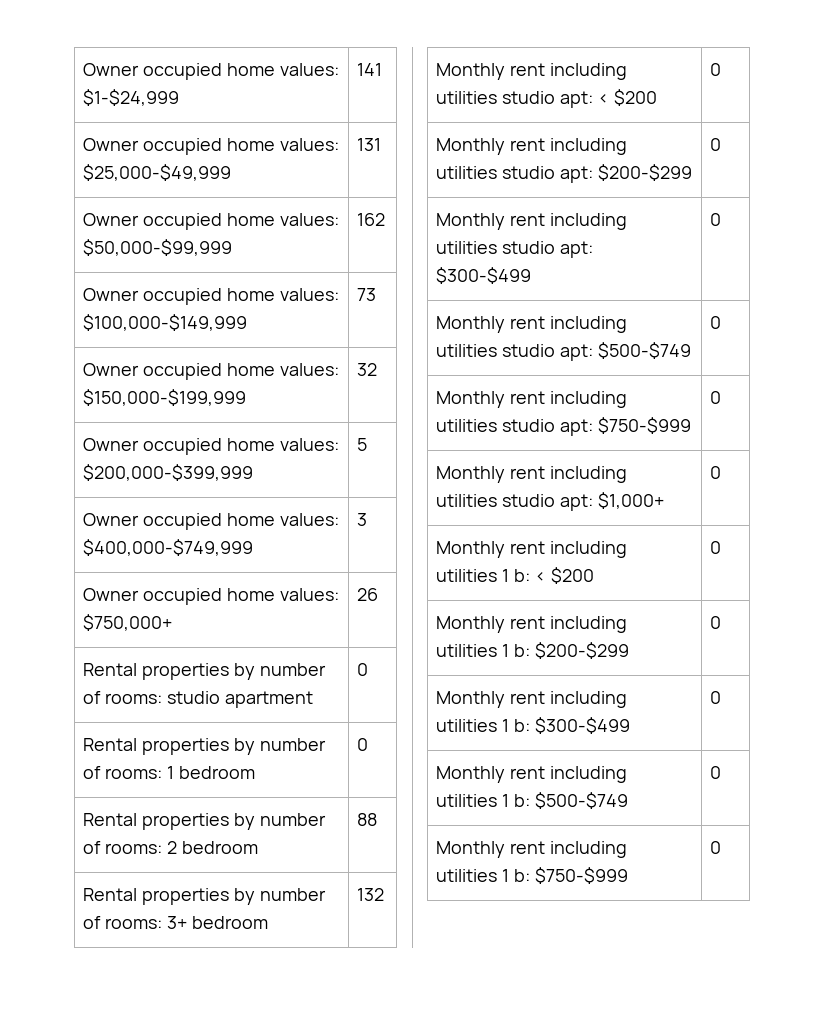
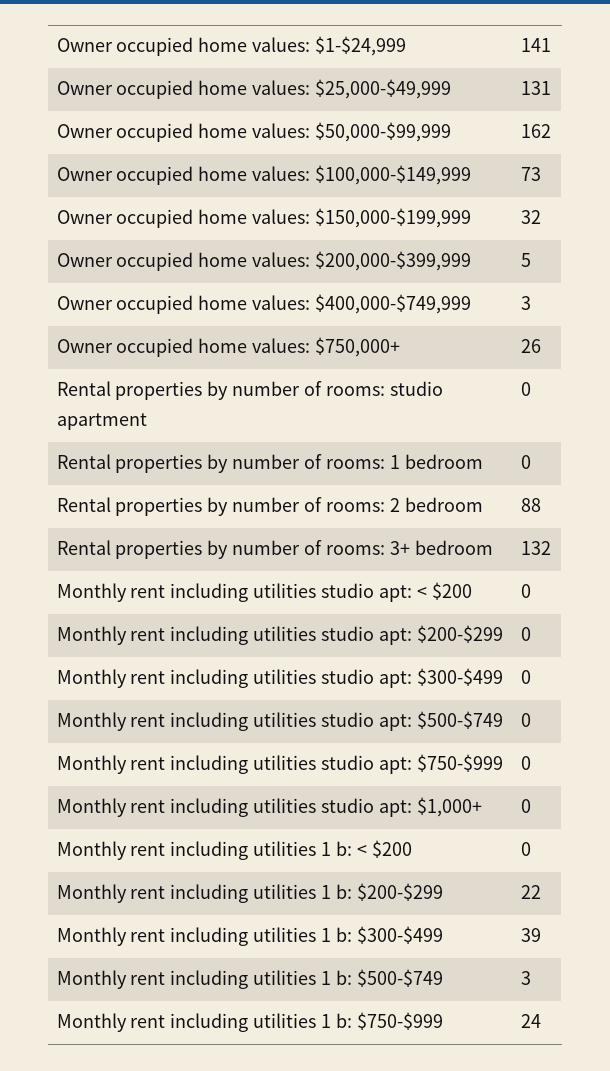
[710,616,722,629] 0 -> [520,885,541,899] 22
[710,691,722,704] 0 -> [520,928,541,942] 39
[710,766,722,779] 0 -> [520,971,531,985] 3
[710,841,722,854] 0 -> [520,1014,541,1028] 24

